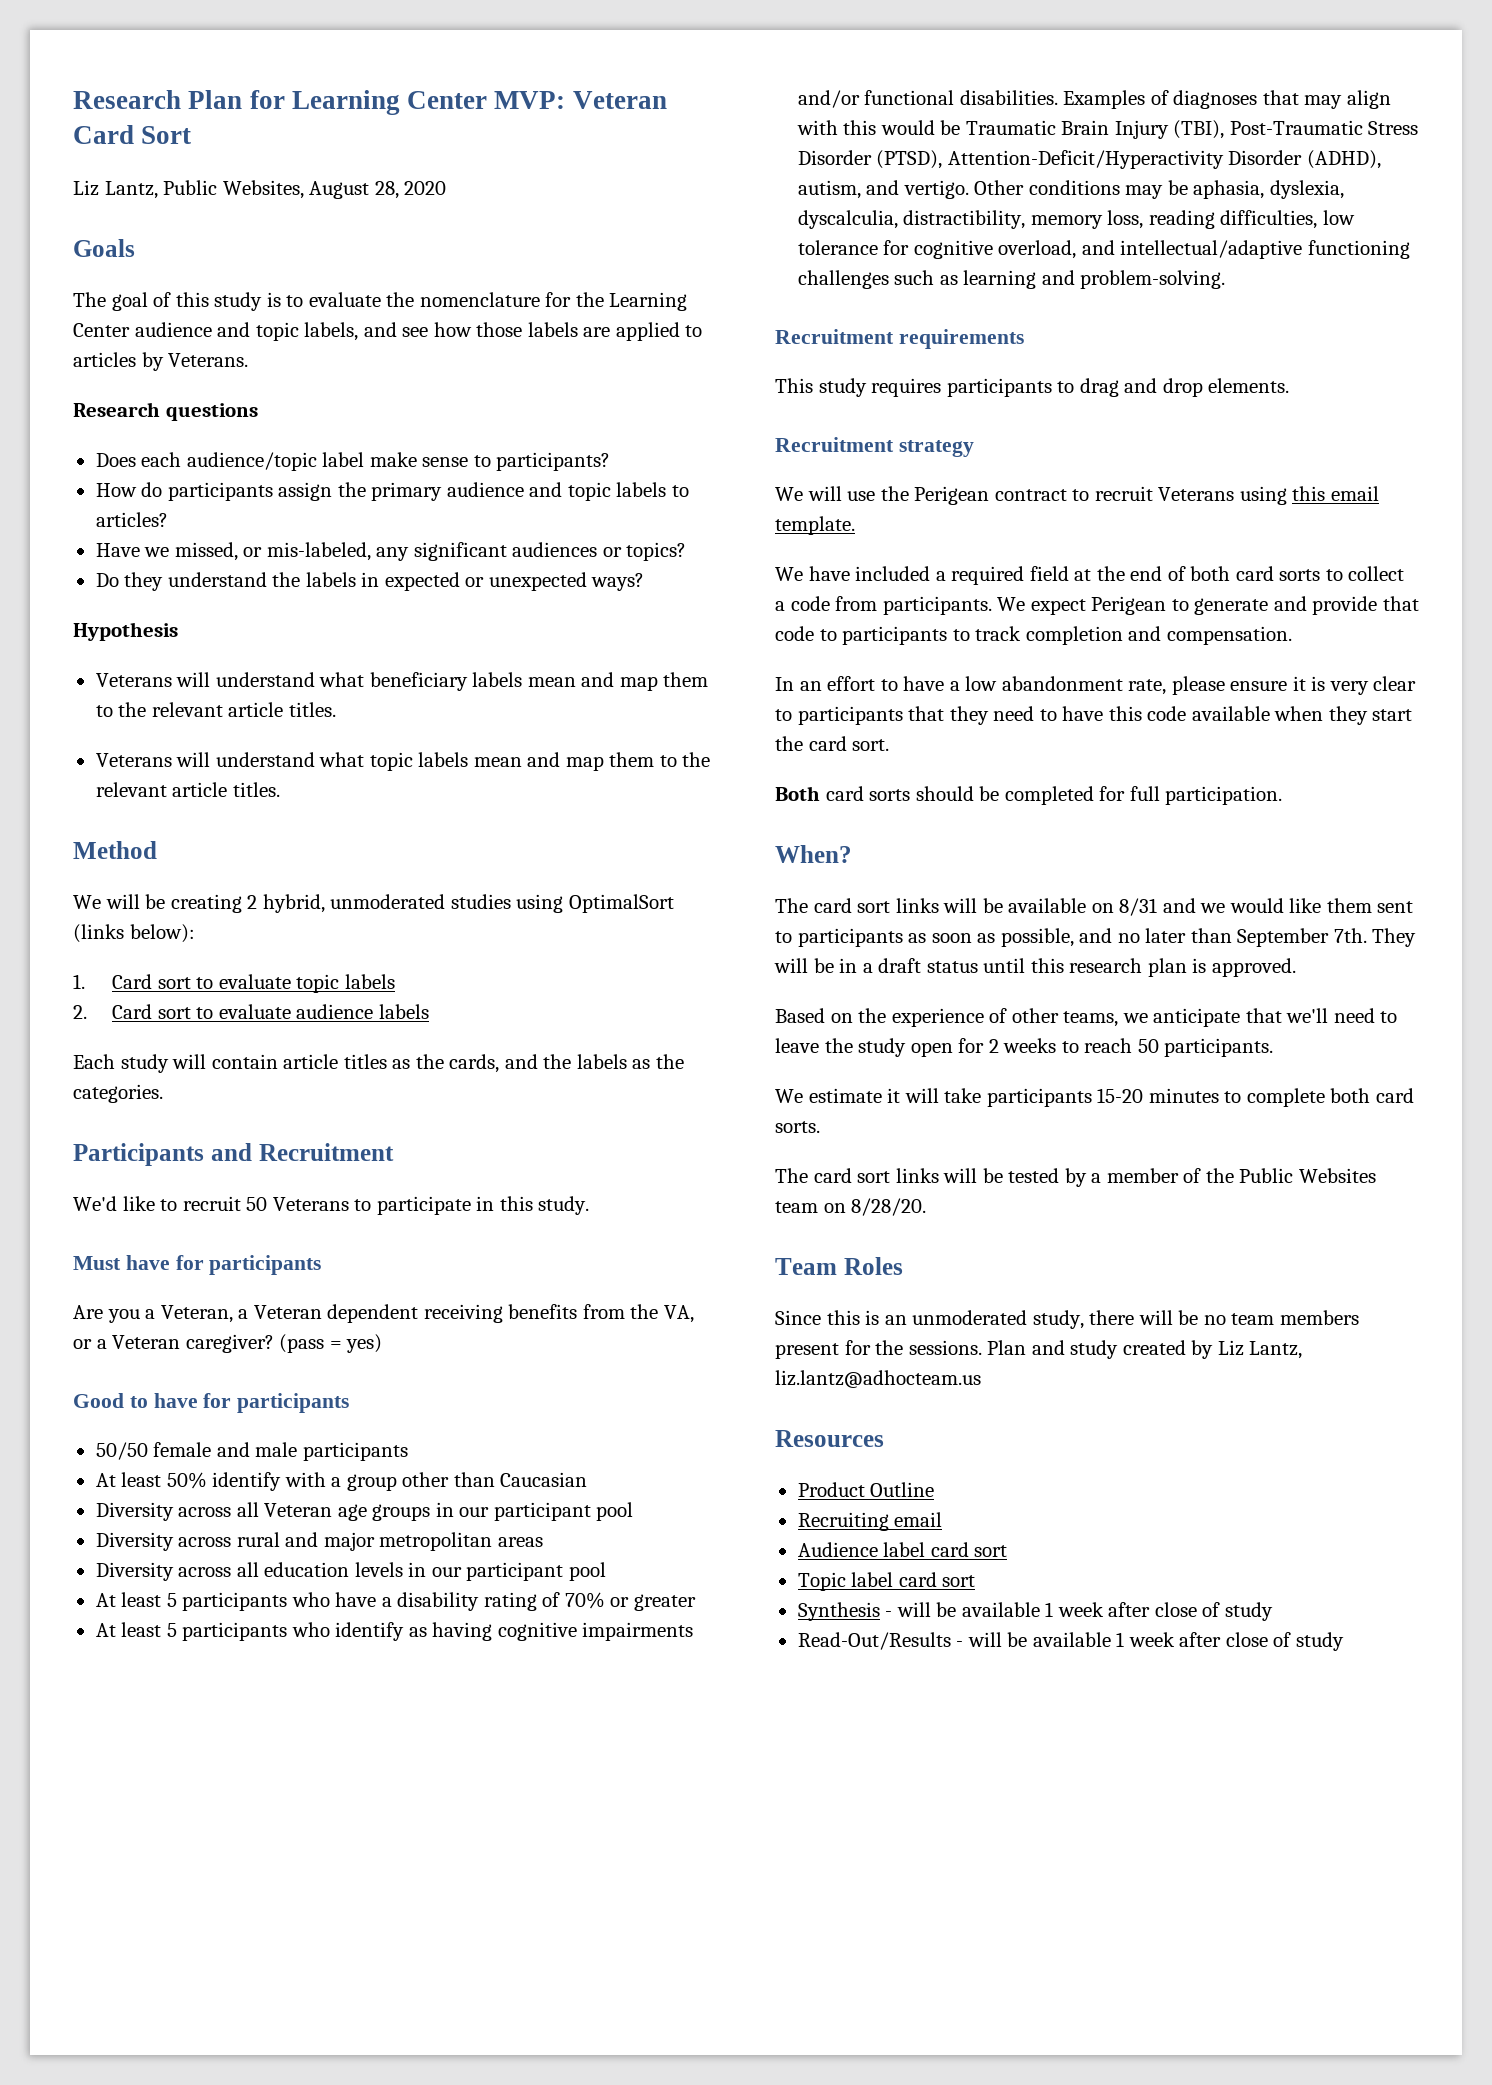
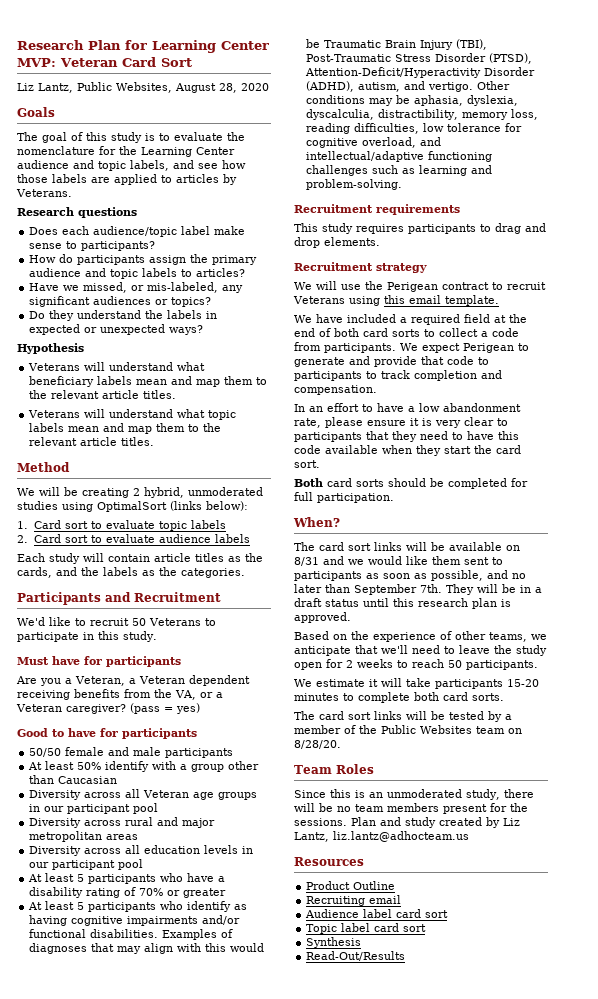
[885,1602,1273,1621] [797,1632,1344,1651] - will be available 1 week after close of study // Read-Out/Results - will be available 1 week after close of study -> [306,951,406,961] // Read-Out/Results

